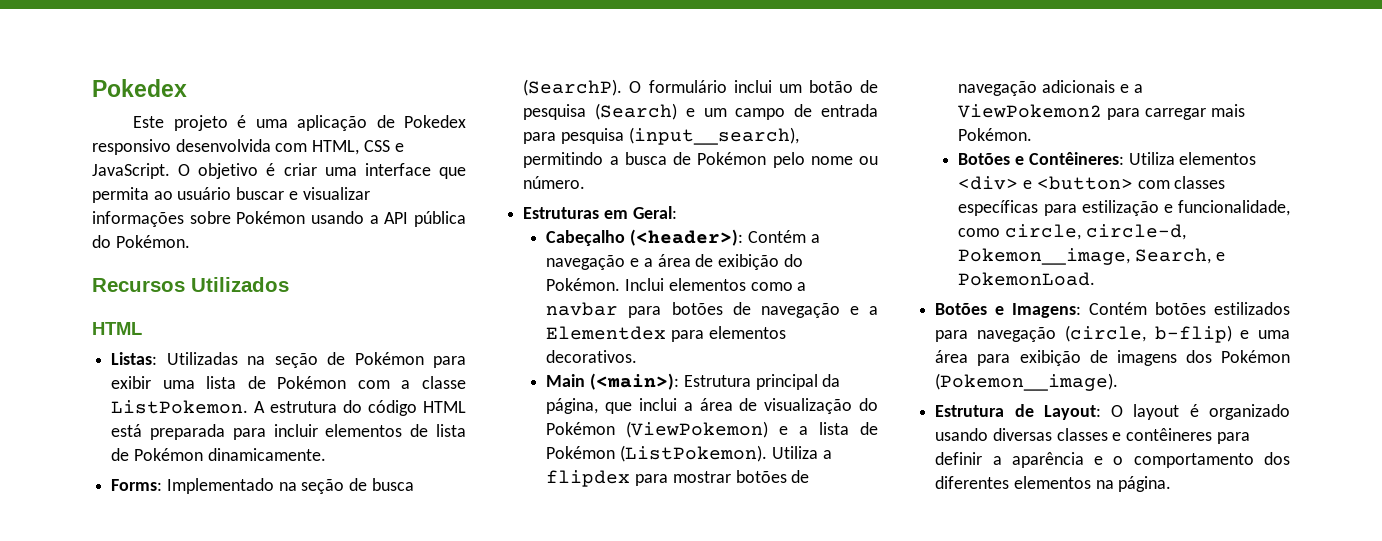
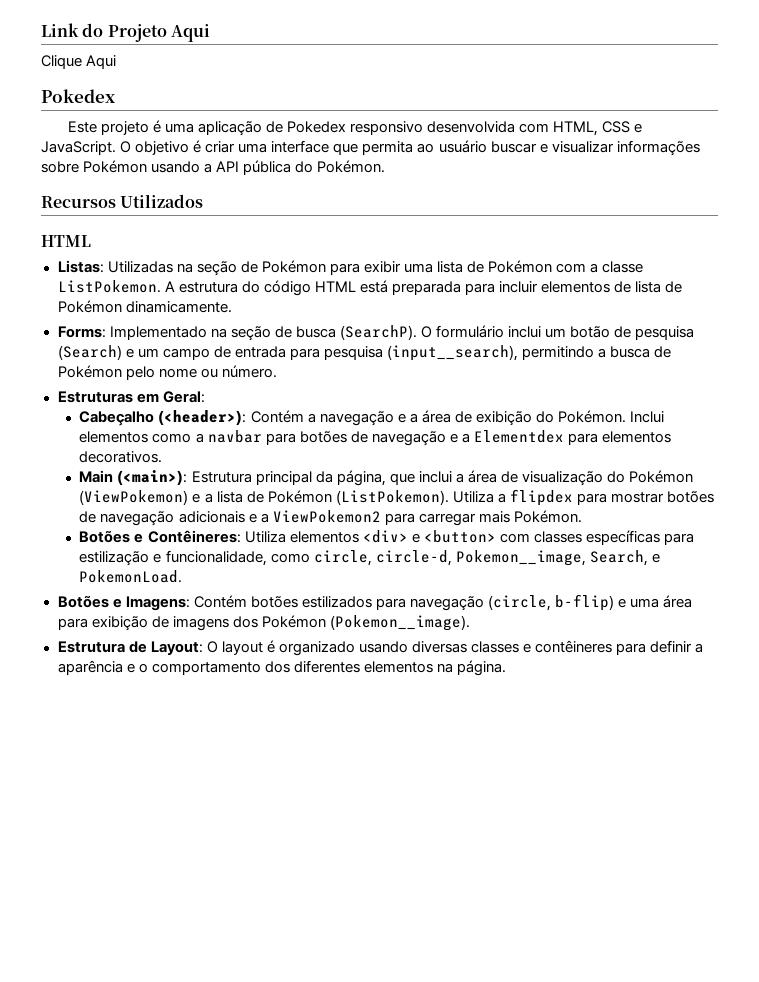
(92, 88) none -> [41,23,210,42] [41,55,117,69] Link do Projeto Aqui // Clique Aqui //

